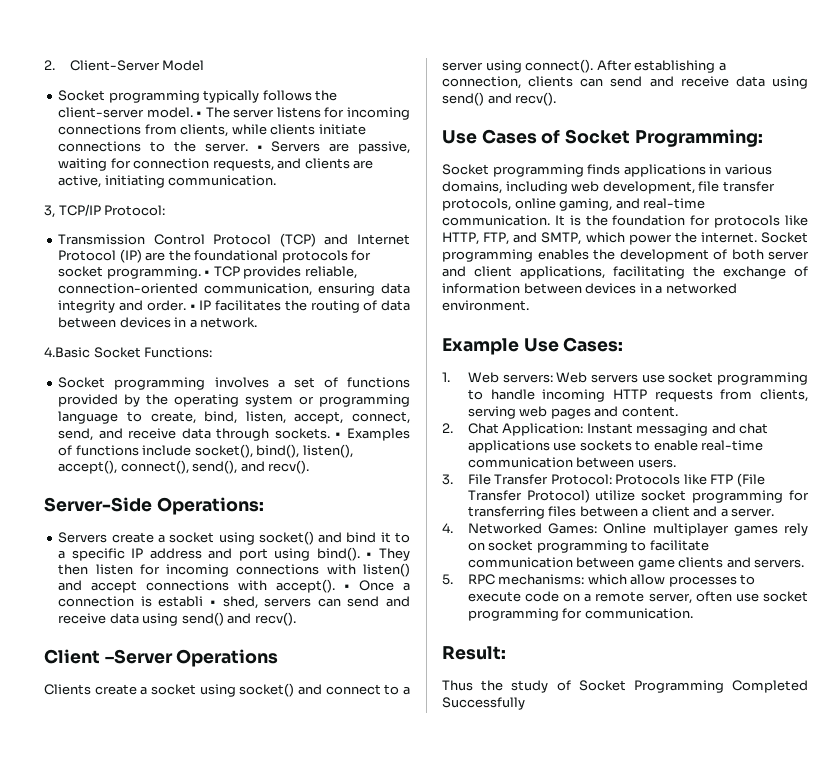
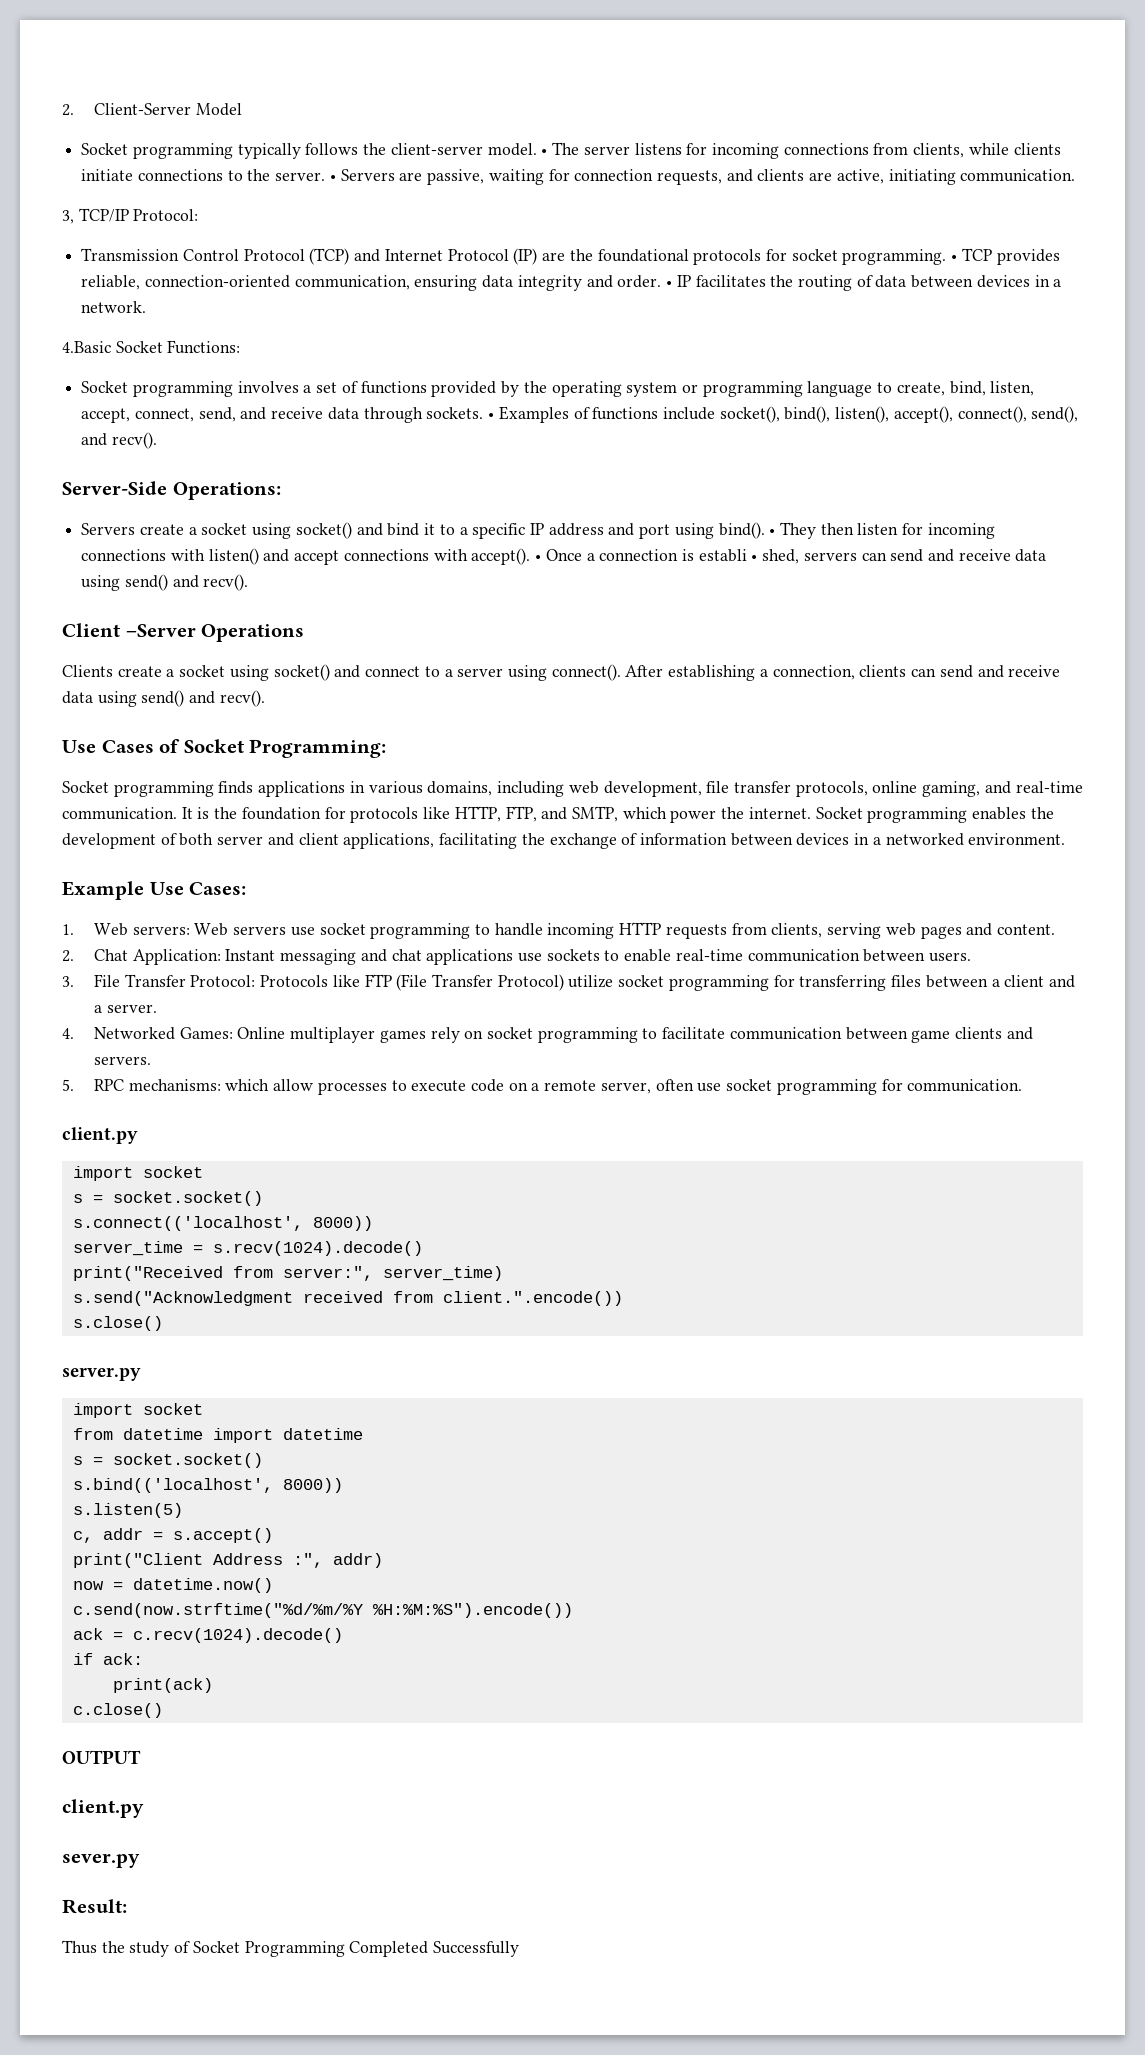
(693, 613) none -> [62,1127,138,1144] [72,1166,203,1181] [72,1191,263,1206] [72,1216,373,1231] [72,1241,423,1256] [72,1266,503,1281] [72,1291,623,1306] [72,1316,163,1331] [62,1367,141,1381] [72,1403,203,1418] [72,1428,363,1443] [72,1453,263,1468] [72,1478,343,1493] [72,1503,183,1518] [72,1528,273,1543] [72,1553,383,1568] [72,1578,273,1593] [72,1603,573,1618] [72,1628,343,1643] [72,1653,143,1665] [112,1678,213,1693] [72,1703,163,1718] [62,1750,141,1764] [62,1799,144,1818] [62,1853,140,1868] // client.py // import socket // s = socket.socket() // s.connect(('localhost', 8000)) // server_time = s.recv(1024).decode() // print("Received from server:", server_time) // s.send("Acknowledgment received from client.".encode()) // s.close() // server.py // import socket // from datetime import datetime // s = socket.socket() // s.bind(('localhost', 8000)) // s.listen(5) // c, addr = s.accept() // print("Client Address :", addr) // now = datetime.now() // c.send(now.strftime("%d/%m/%Y %H:%M:%S").encode()) // ack = c.recv(1024).decode() // if ack: // print(ack) // c.close() // OUTPUT // client.py // sever.py

